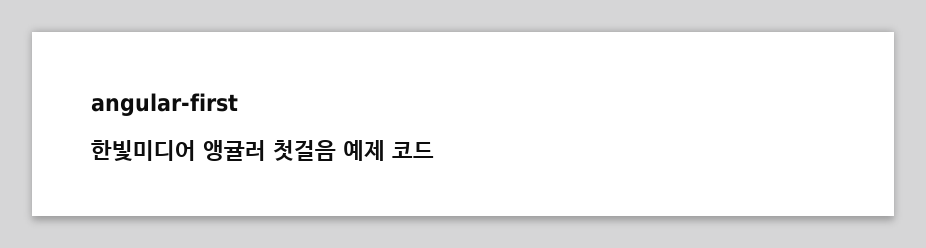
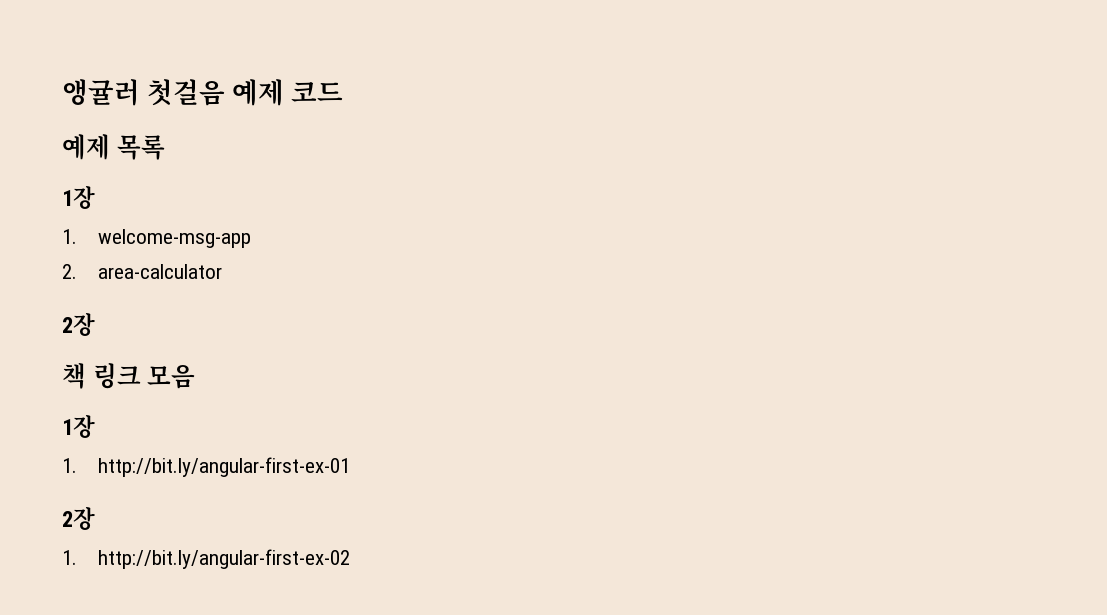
[91,93,238,116] [91,140,196,162] angular-first // 한빛미디어 -> (62, 92) none
(434, 150) none -> [62,134,165,160] [62,186,95,209] [62,229,252,248] [62,264,223,279] [62,313,95,336] [62,363,196,389] [62,415,95,438] [62,457,351,477] [62,507,95,530] [62,549,351,569] // 예제 목록 // 1장 // 1. welcome-msg-app // 2. area-calculator // 2장 // 책 링크 모음 // 1장 // 1. http://bit.ly/angular-first-ex-01 // 2장 // 1. http://bit.ly/angular-first-ex-02

